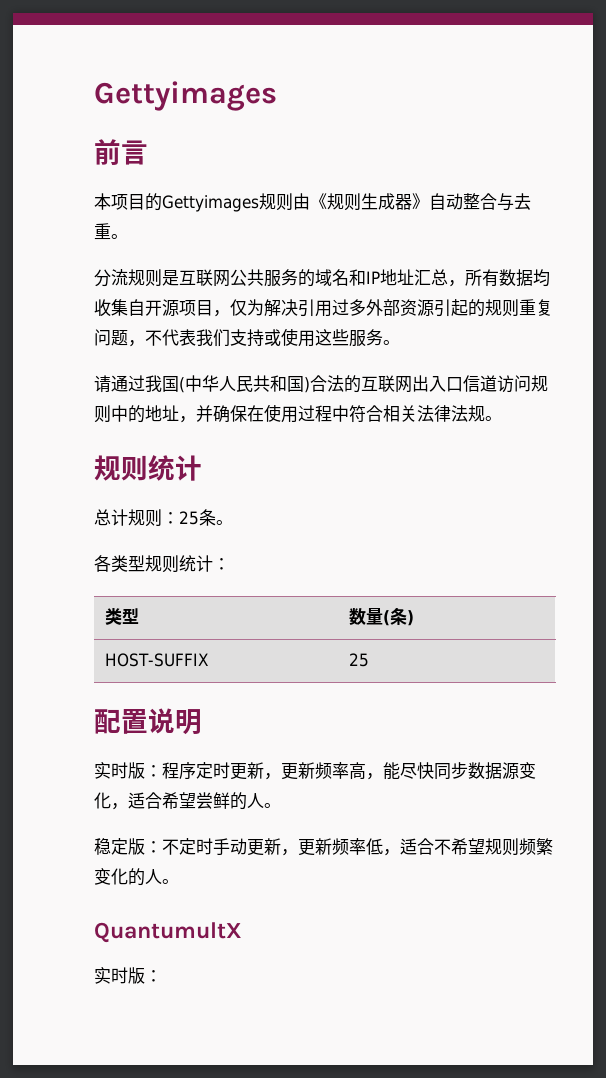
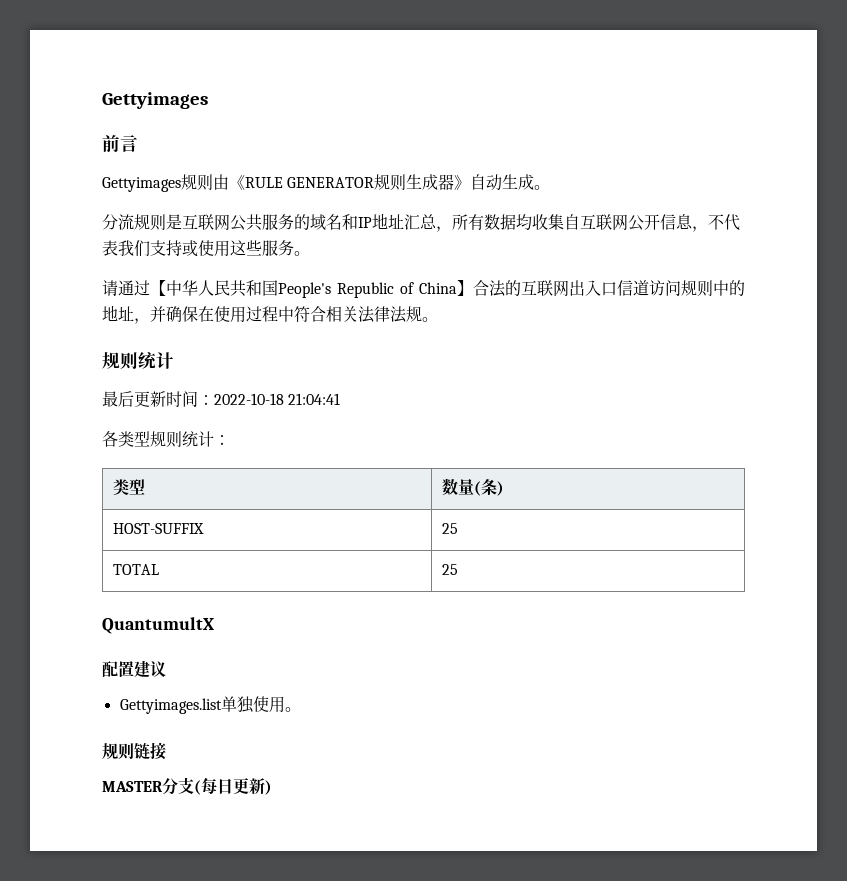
[94,193,162,211] 本项目的 -> (138, 143) none
(327, 201) none -> [245,177,375,188] RULE GENERATOR
[463,193,531,211] [94,223,111,240] 整合与去重 -> [502,174,535,190] 生成
[145,299,553,317] [94,329,128,346] 开源项目，仅为解决引用过多外部资源引起的规则重复问题 -> [580,214,693,231] 互联网公开信息
[145,375,185,393] 我国( -> [150,280,166,296] 【
[304,377,310,393] ) -> [278,280,473,298] People's Republic of China】
[94,509,233,527] 总计规则：25条。 -> [102,391,341,407] 最后更新时间：2022-10-18 21:04:41
[94,708,202,735] [94,762,536,780] [94,792,281,810] [94,838,553,856] [94,868,179,886] [94,922,242,943] [94,967,162,984] // 配置说明 // 实时版：程序定时更新，更新频率高，能尽快同步数据源变化，适合希望尝鲜的人。 // 稳定版：不定时手动更新，更新频率低，适合不希望规则频繁变化的人。 // QuantumultX // 实时版： -> [113,564,160,575] [442,564,459,575] [102,617,215,634] [102,660,166,678] [119,696,301,714] [102,742,166,760] [102,777,272,795] // TOTAL | 25 // QuantumultX // 配置建议 // Gettyimages.list单独使用。 // 规则链接 // MASTER分支(每日更新)

